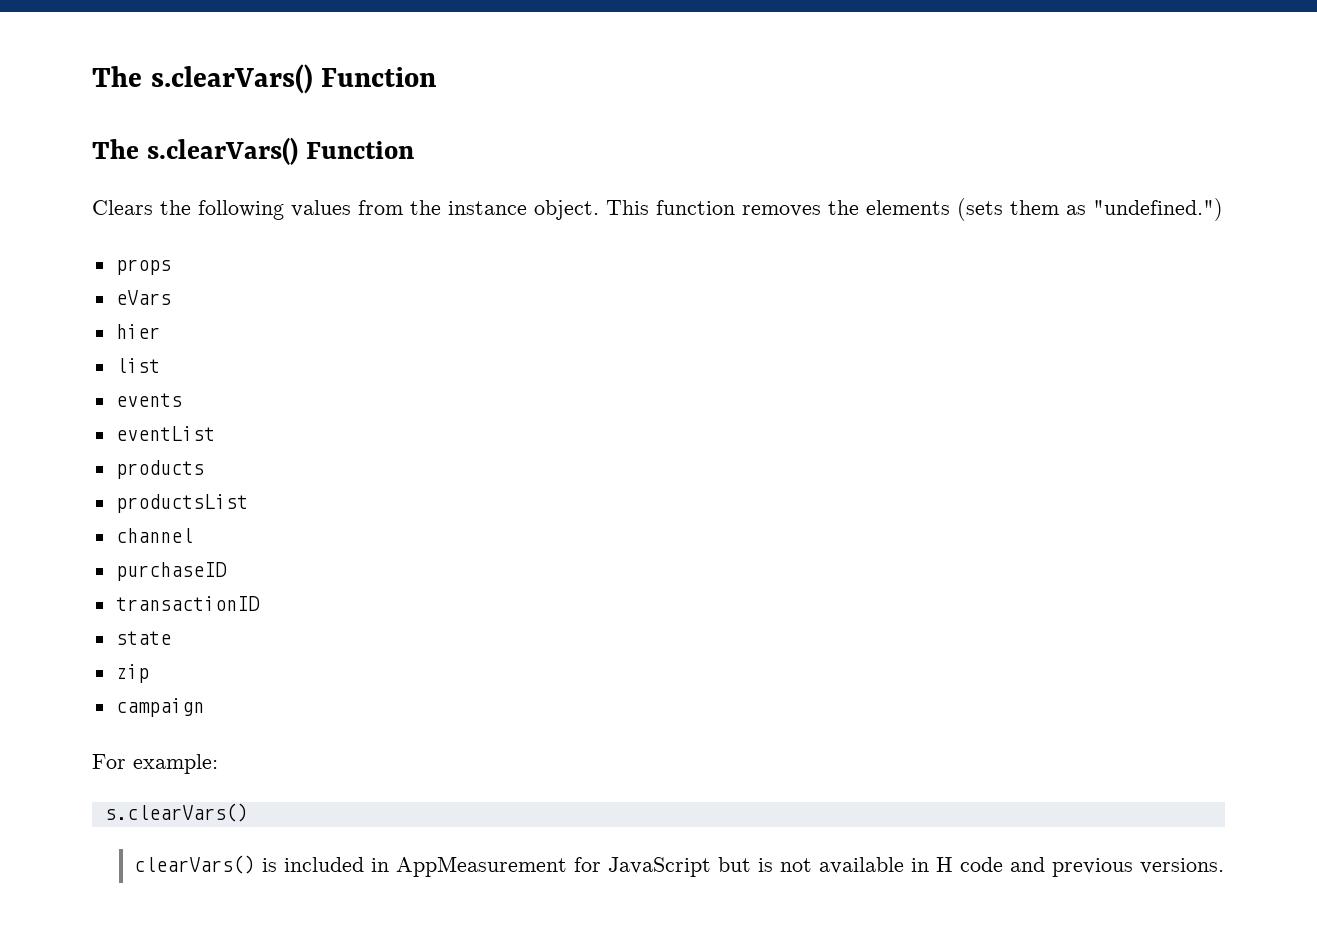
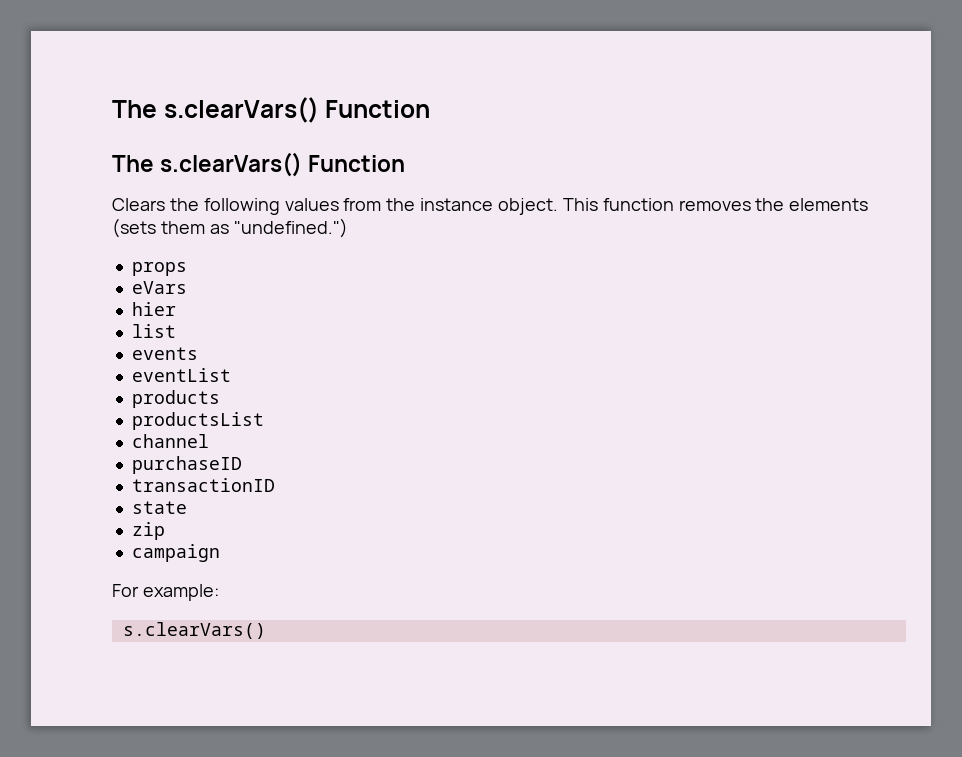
[134,855,1225,877] // clearVars() is included in AppMeasurement for JavaScript but is not available in H code and previous versions. -> (266, 630) none

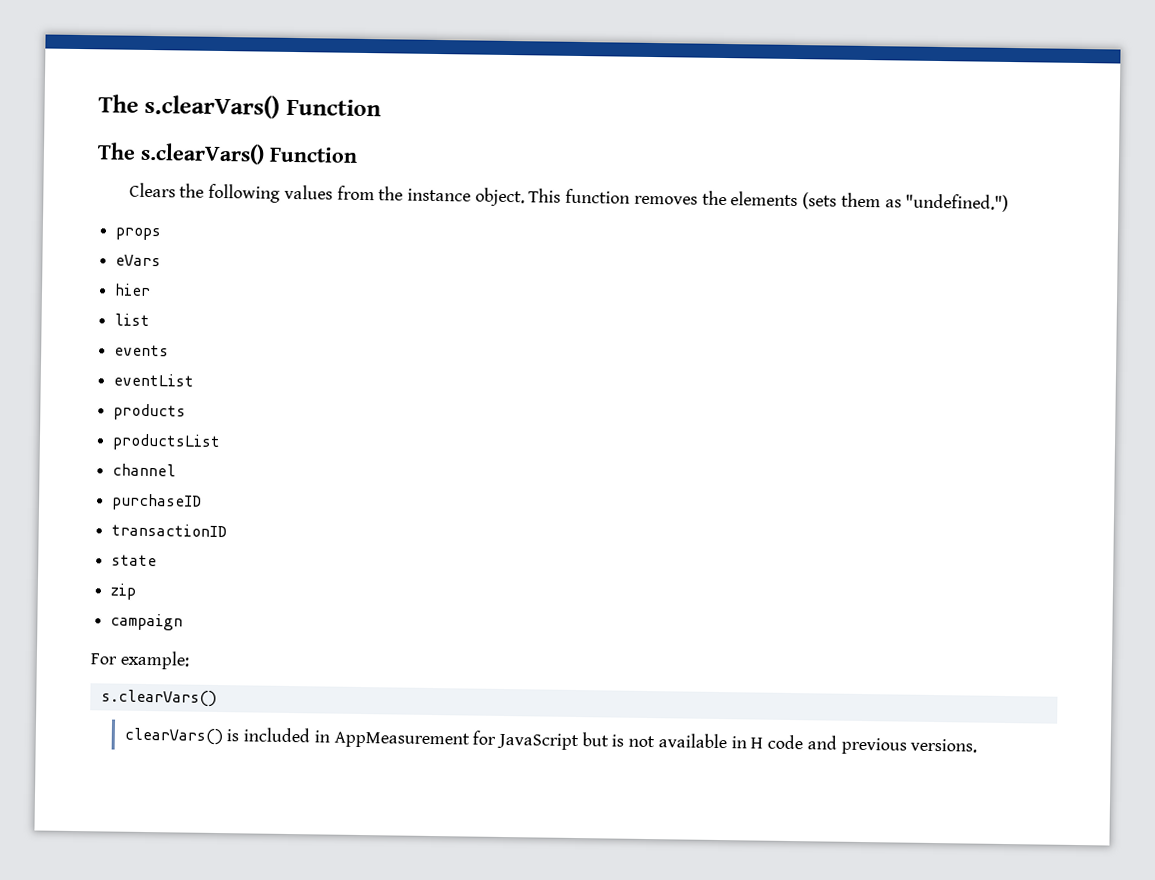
(266, 630) none -> [123,727,978,755] // clearVars() is included in AppMeasurement for JavaScript but is not available in H code and previous versions.

